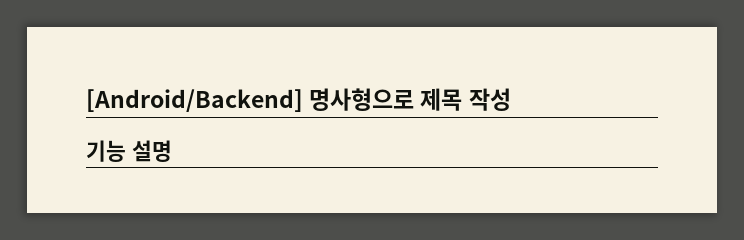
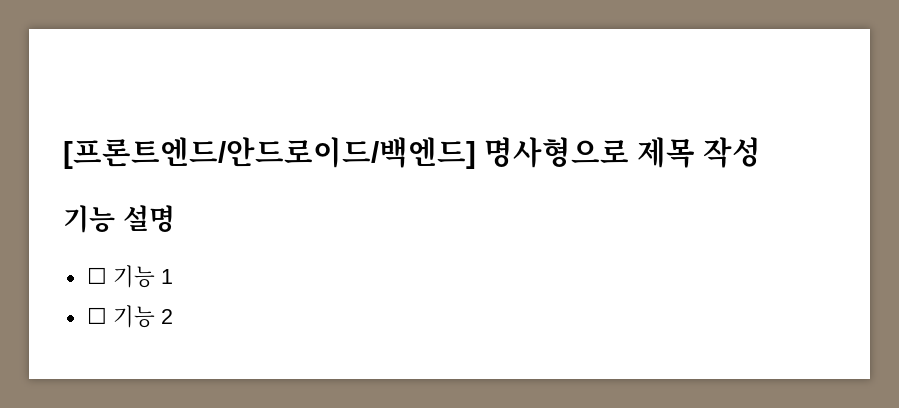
[86,89,303,112] [Android/Backend] -> [63,137,476,169] [프론트엔드/안드로이드/백엔드]
(172, 151) none -> [86,265,173,288] [86,305,173,328] // ☐ 기능 1 // ☐ 기능 2

